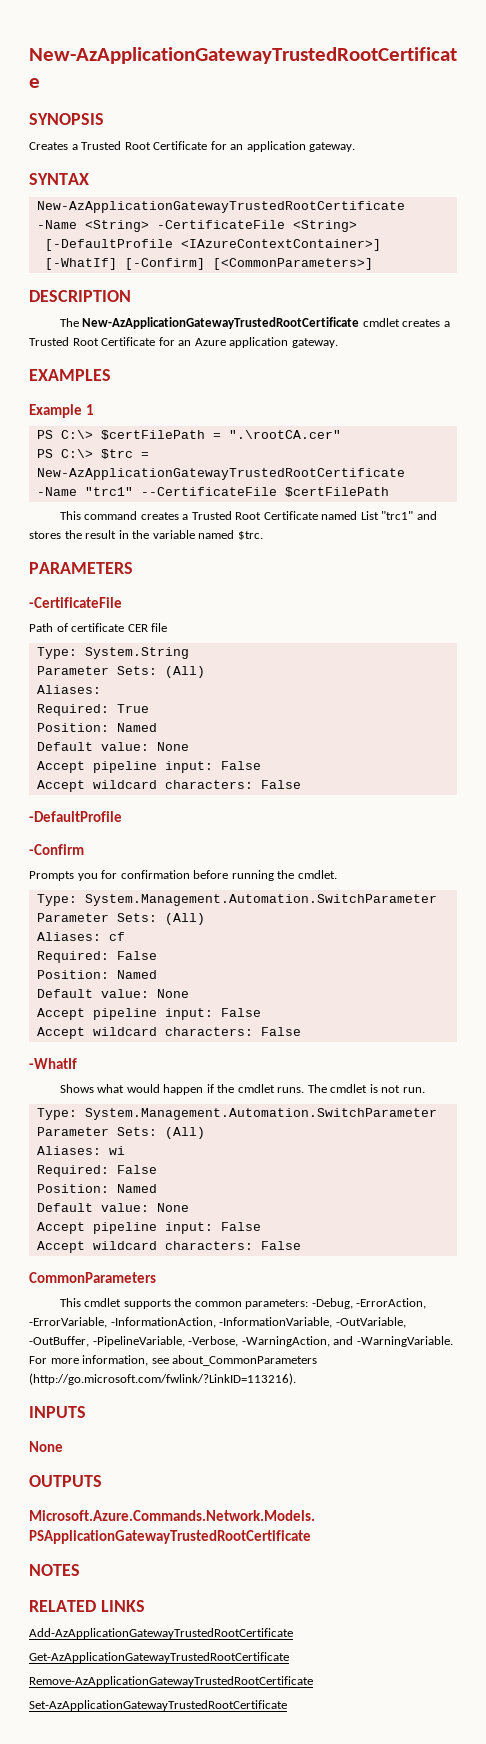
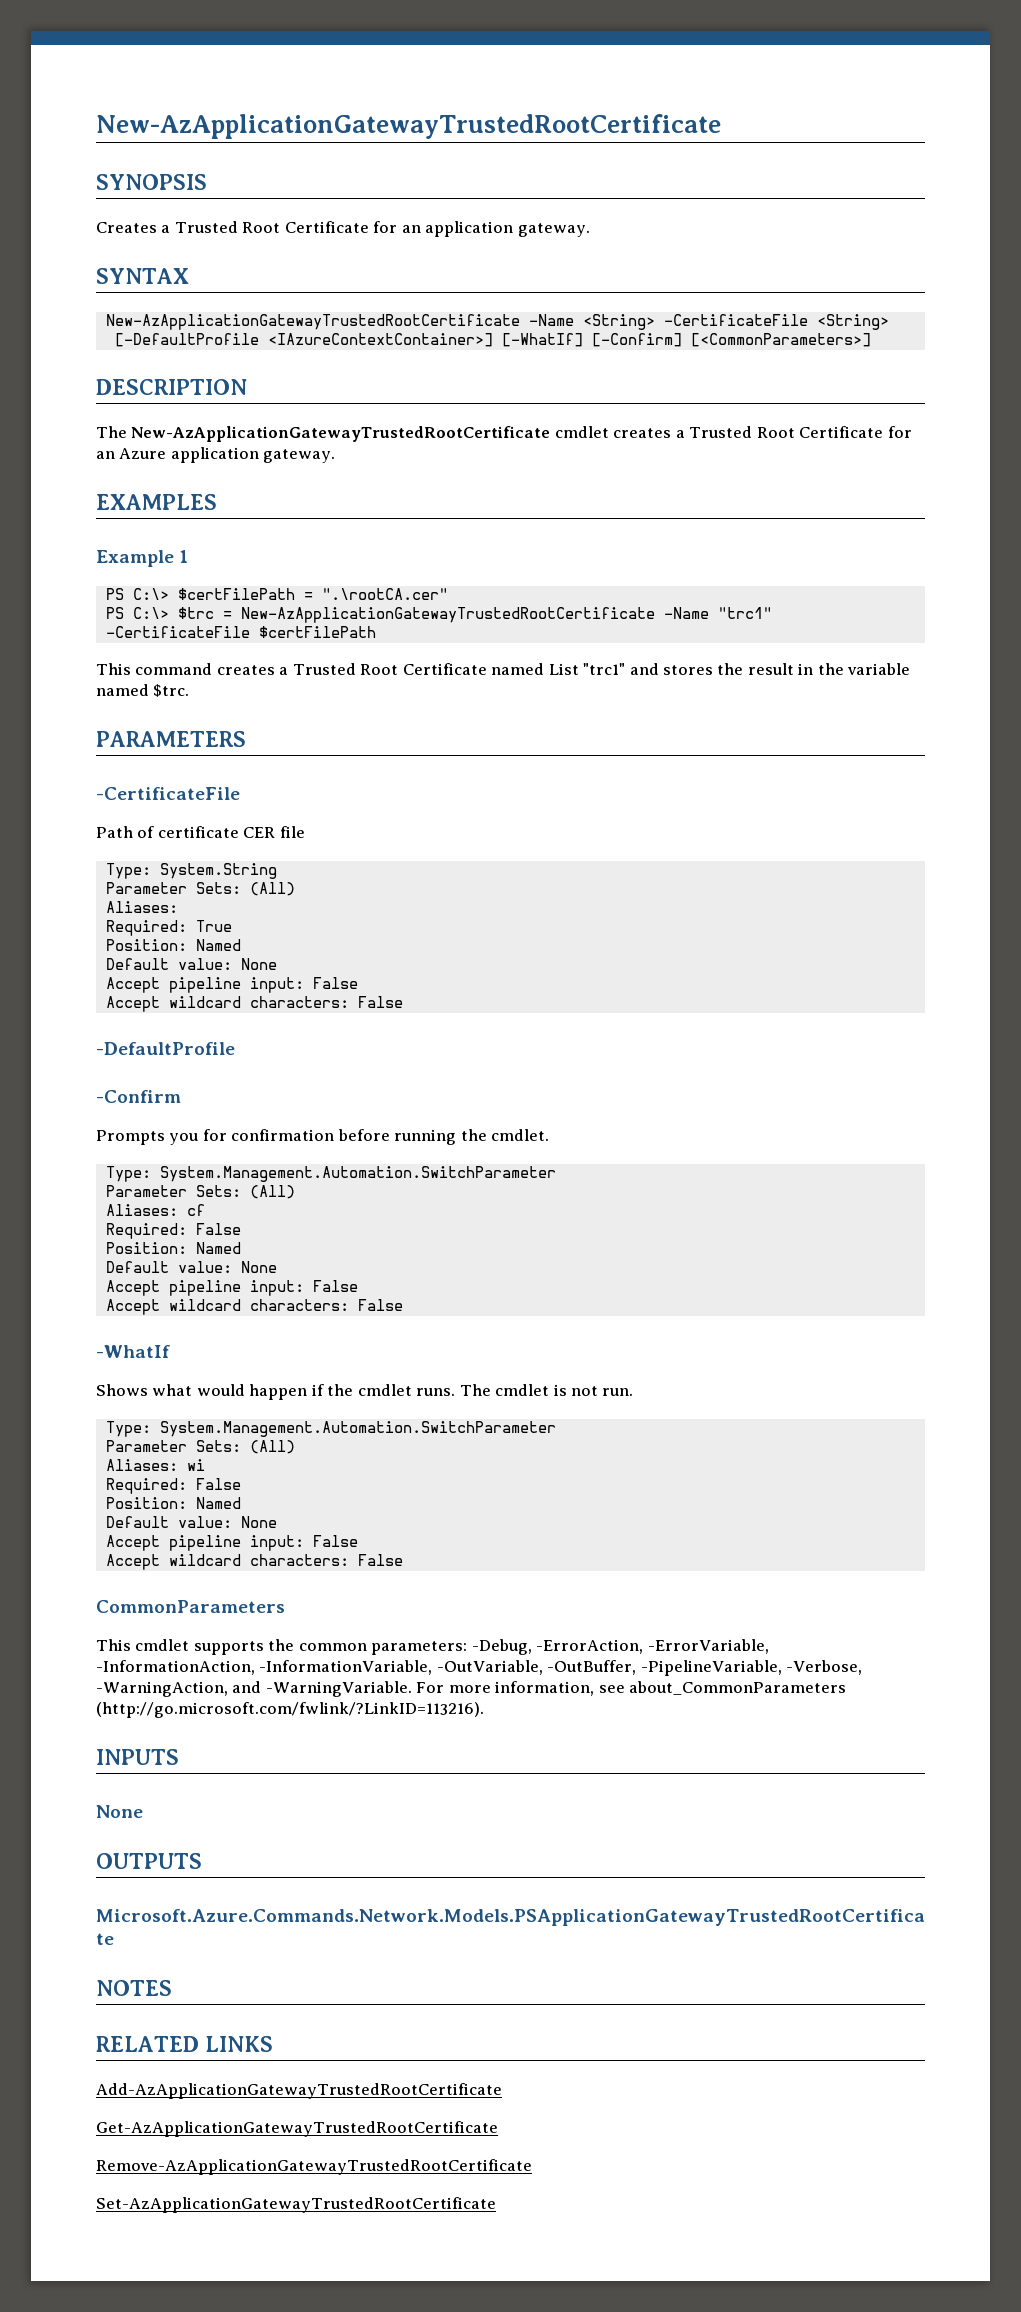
[140,487,277,496] --CertificateFile -> [105,626,250,638] -CertificateFile

